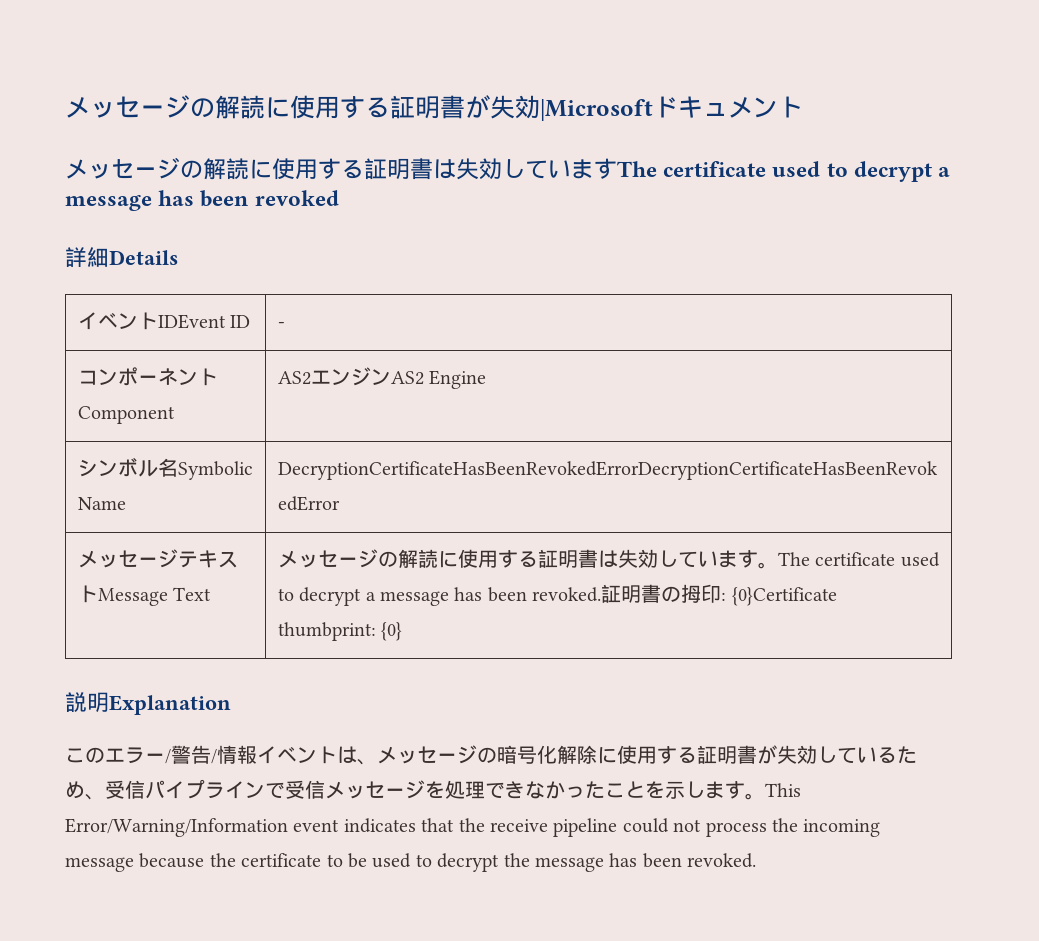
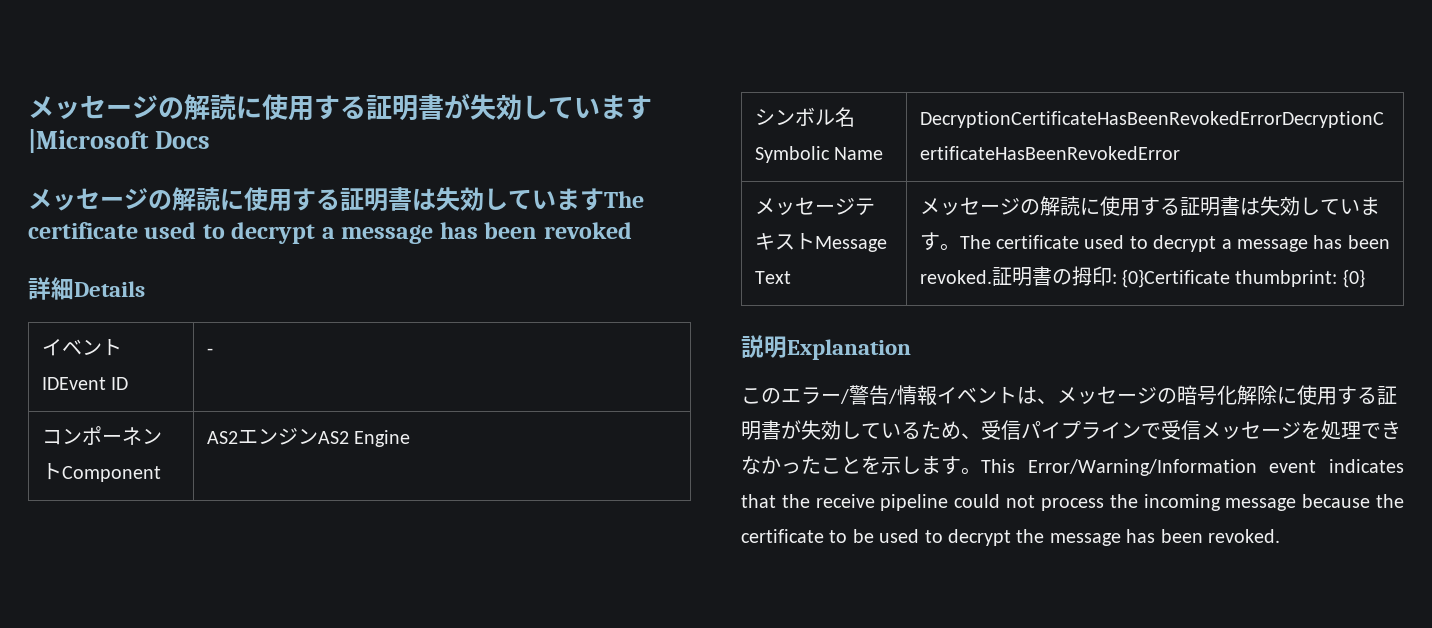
[540,96,803,121] |Microsoftドキュメント -> [522,95,652,120] [28,129,211,153] しています|Microsoft Docs

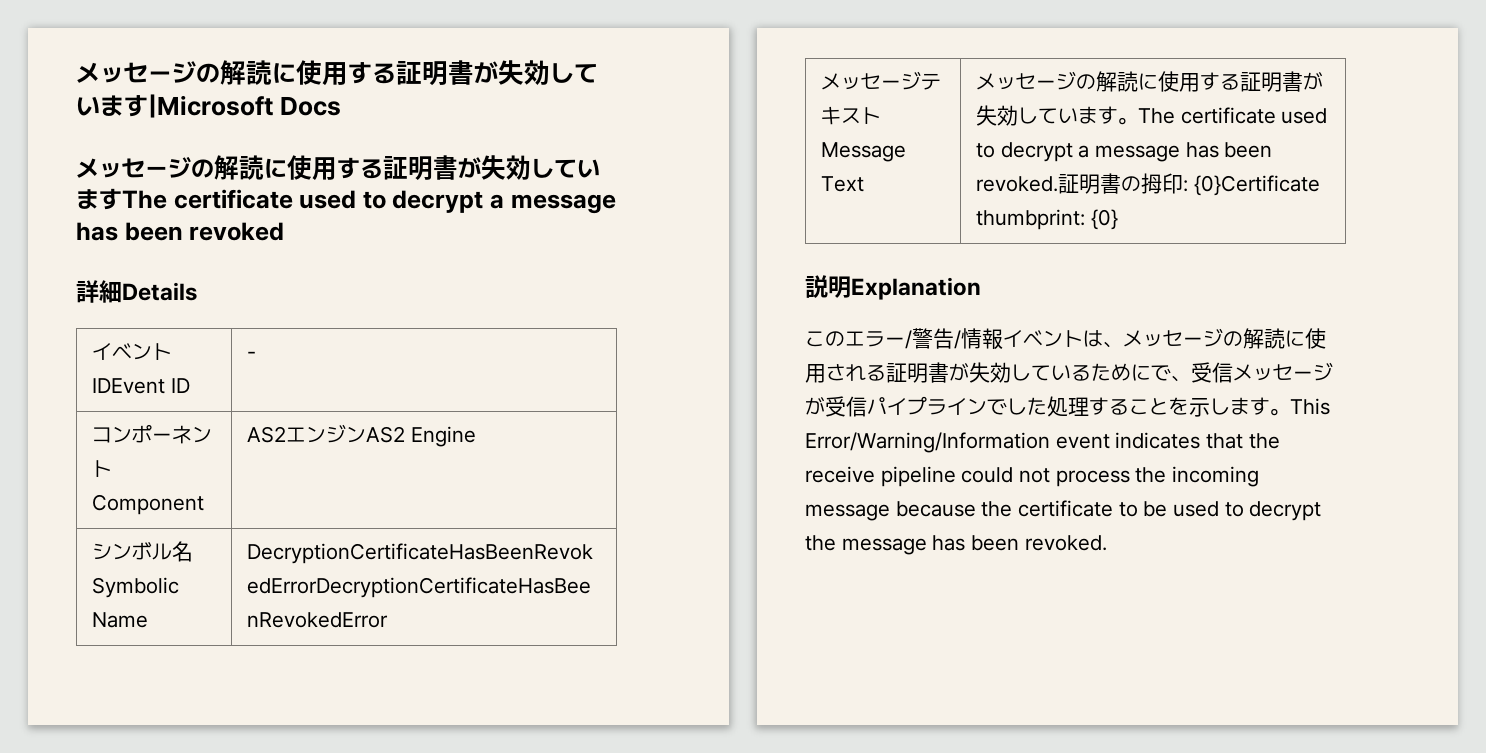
[412,188,436,210] は -> [458,157,481,179] が
[1239,197,1260,215] は -> [1303,72,1324,90] が
[1177,385,1357,405] 暗号化解除に使用す -> [1243,328,1326,349] [805,363,866,383] 解読に使用され
[961,420,1401,440] [741,456,821,474] 、受信パイプラインで受信メッセージを処理できなかった -> [1131,362,1333,383] [805,396,1129,417] にで、受信メッセージが受信パイプラインでした処理する

